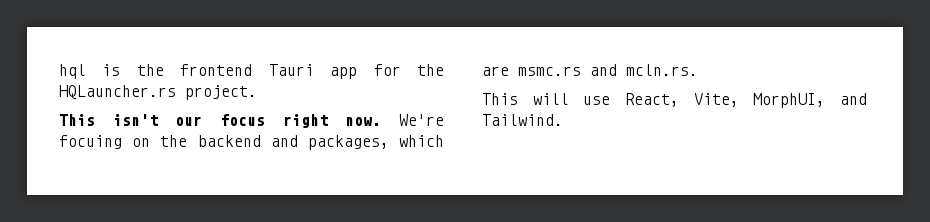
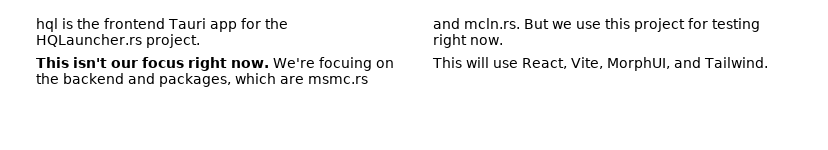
(698, 70) none -> [524,18,760,32] [433,34,503,48] But we use this project for testing right now.

